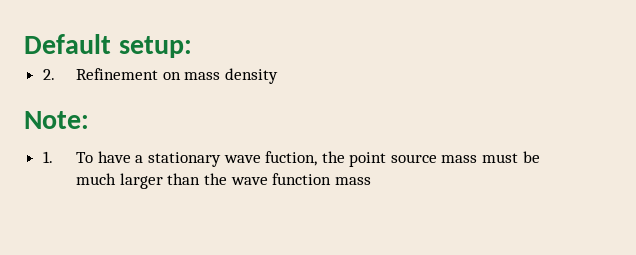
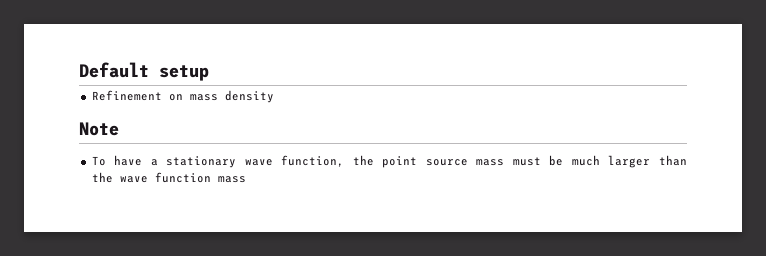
[118,36,192,58] [42,69,55,80] setup: // 2. -> [159,65,209,81] setup //
[24,111,89,129] [42,151,53,163] Note: // 1. -> [79,122,119,136] Note //
[265,151,318,166] fuction, -> [281,155,345,167] function,

